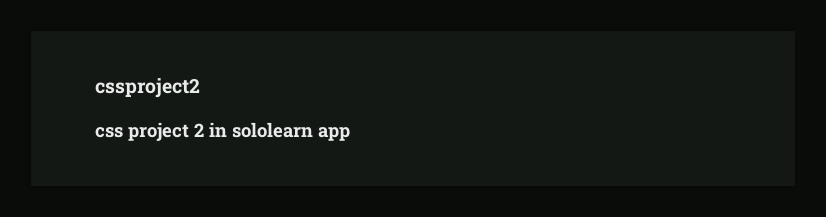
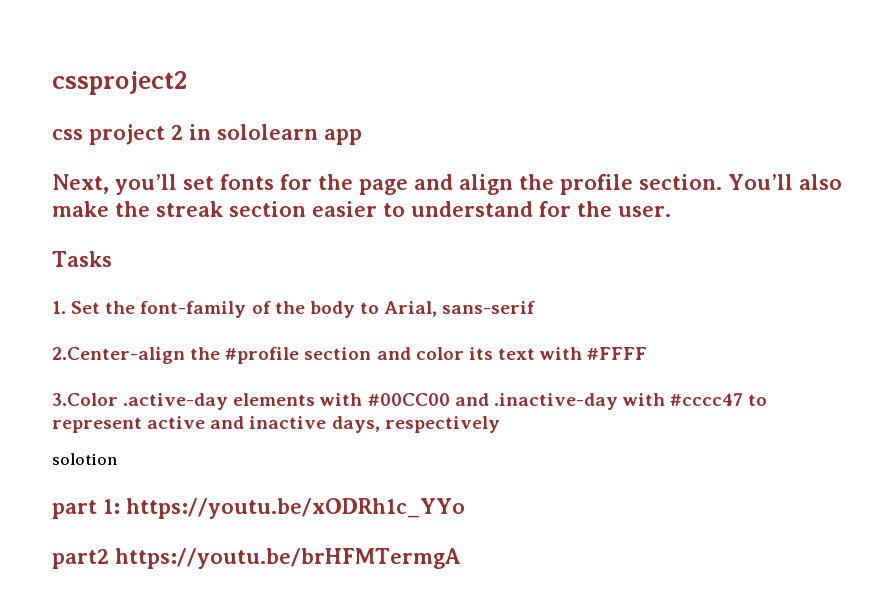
(350, 134) none -> [52,174,842,195] [52,201,671,217] [52,251,112,267] [52,301,536,318] [52,347,648,364] [52,393,768,410] [52,416,500,433] [52,453,117,465] [52,498,465,519] [52,548,461,569] // Next, you’ll set fonts for the page and align the profile section. You’ll also make the streak section easier to understand for the user. // Tasks // 1. Set the font-family of the body to Arial, sans-serif // 2.Center-align the #profile section and color its text with #FFFF // 3.Color .active-day elements with #00CC00 and .inactive-day with #cccc47 to represent active and inactive days, respectively // solotion // part 1: https://youtu.be/xODRh1c_YYo // part2 https://youtu.be/brHFMTermgA

